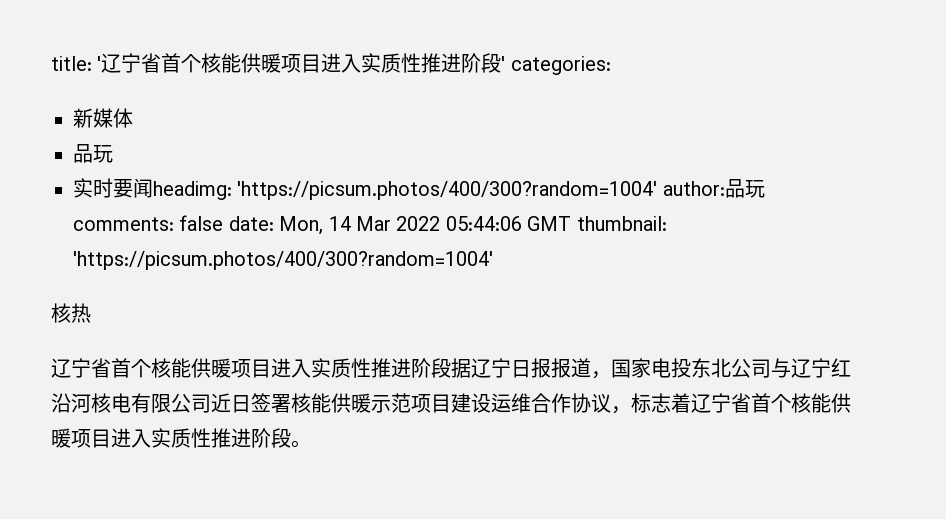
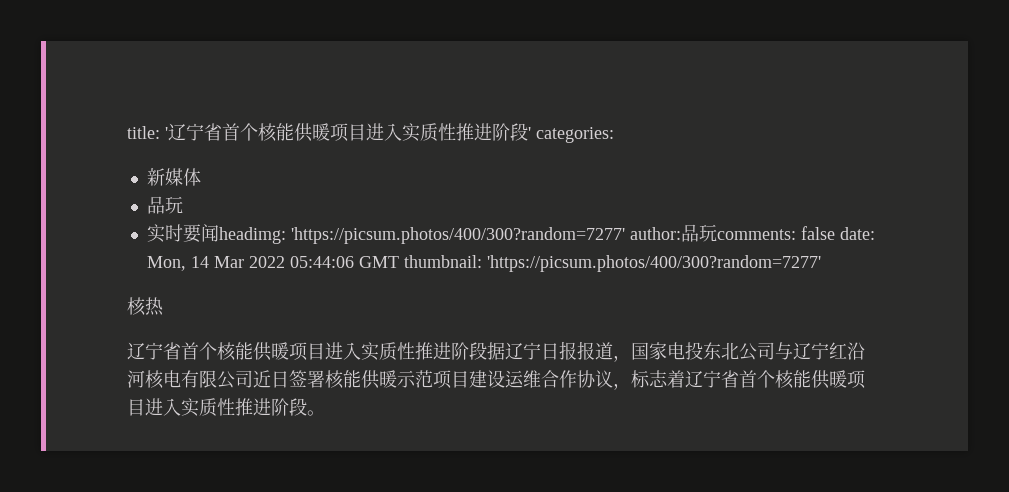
[237,181,658,200] 'https://picsum.photos/400/300?random=1004' -> [290,227,625,244] 'https://picsum.photos/400/300?random=7277'
[73,251,493,270] 'https://picsum.photos/400/300?random=1004' -> [486,255,821,272] 'https://picsum.photos/400/300?random=7277'

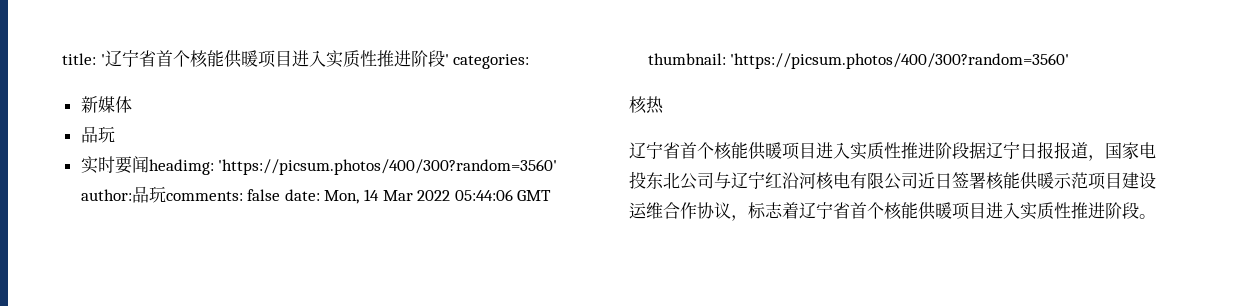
[290,227,625,244] 'https://picsum.photos/400/300?random=7277' -> [218,159,558,175] 'https://picsum.photos/400/300?random=3560'
[486,255,821,272] 'https://picsum.photos/400/300?random=7277' -> [730,53,1070,69] 'https://picsum.photos/400/300?random=3560'

